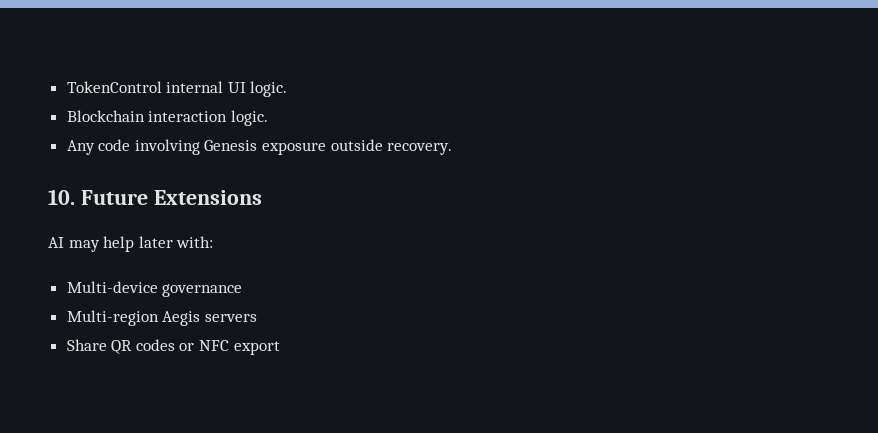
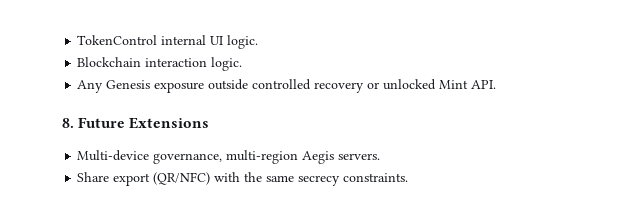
[98,139,200,155] code involving -> (104, 86) none
[387,143,453,155] [48,189,262,205] [48,236,214,252] [66,281,243,297] [66,310,257,326] [66,339,280,355] recovery. // 10. Future Extensions // AI may help later with: // Multi-device governance // Multi-region Aegis servers // Share QR codes or NFC export -> [252,79,497,93] [62,117,210,129] [77,150,381,164] [77,172,409,186] controlled recovery or unlocked Mint API. // 8. Future Extensions // Multi-device governance, multi-region Aegis servers. // Share export (QR/NFC) with the same secrecy constraints.

